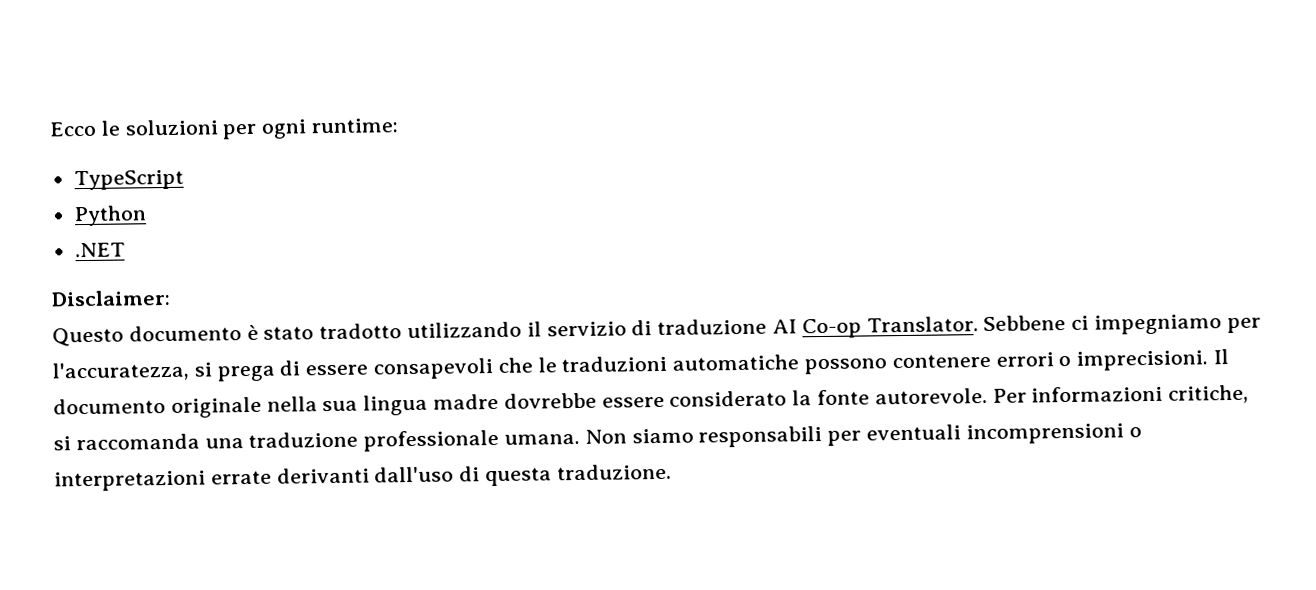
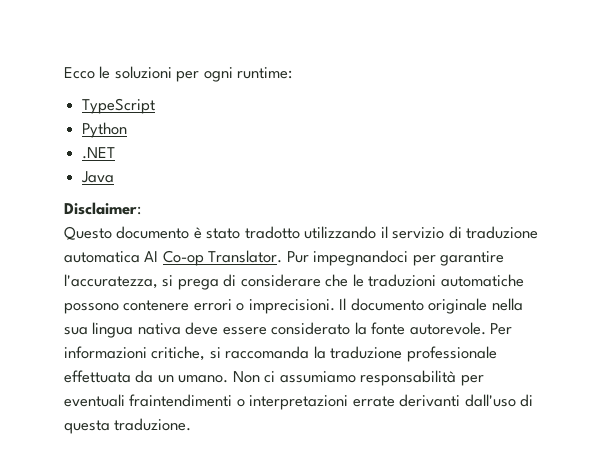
(125, 250) none -> [81,171,115,183] // Java
(768, 327) none -> [64,251,140,263] automatica
[983,314,1261,335] Sebbene ci impegniamo per -> [286,250,505,266] Pur impegnandoci per garantire
[305,358,495,380] essere consapevoli -> [240,274,321,287] considerare
[433,392,597,410] madre dovrebbe -> [137,322,219,335] nativa deve
[204,438,244,449] una -> [313,346,326,359] la
[504,425,823,448] umana. Non siamo responsabili -> [64,370,457,386] effettuata da un umano. Non ci assumiamo responsabilità
[965,423,1124,445] incomprensioni -> [129,394,233,407] fraintendimenti

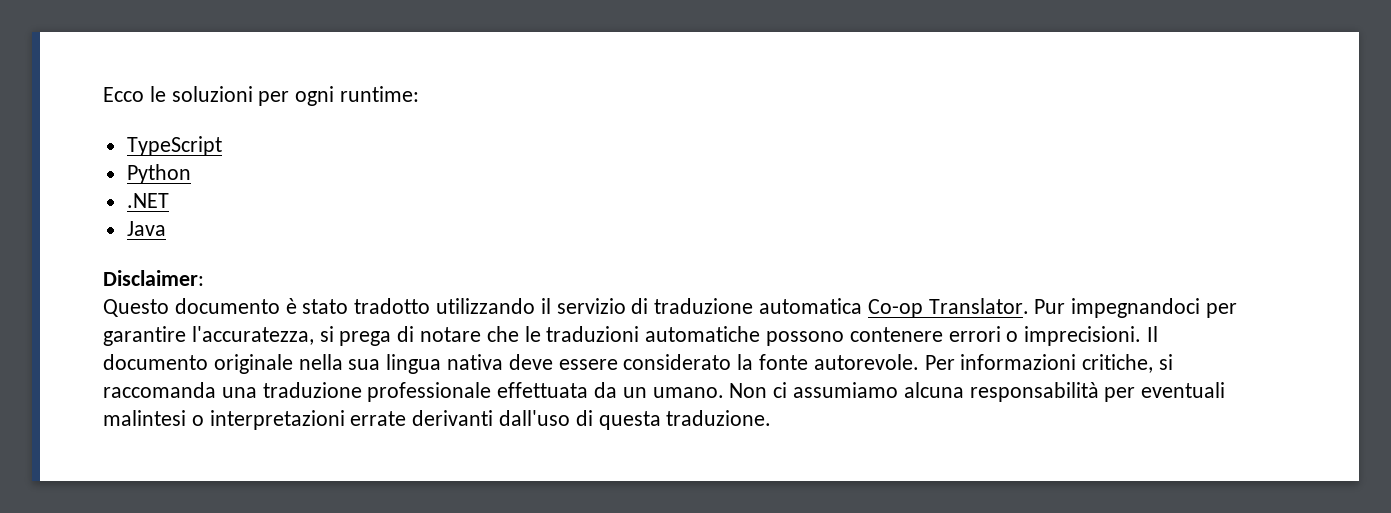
[144,251,159,262] AI -> (863, 306) none
[240,274,321,287] considerare -> [420,327,482,342] notare
[313,346,326,359] la -> [221,387,257,398] una
(356, 377) none -> [903,382,964,398] alcuna
[129,394,233,407] fraintendimenti -> [103,410,186,426] malintesi

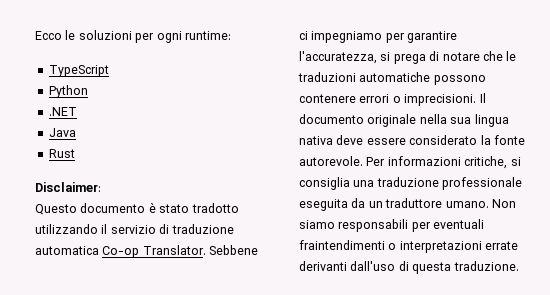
(166, 228) none -> [48,149,75,158] // Rust
[1034,298,1201,318] Pur impegnandoci -> [209,245,259,255] [299,31,383,43] Sebbene ci impegniamo
[103,382,216,398] raccomanda -> [299,177,350,190] consiglia
[497,382,589,398] effettuata -> [299,199,348,211] eseguita
(647, 392) none -> [385,198,443,208] traduttore
[773,382,1099,402] ci assumiamo alcuna responsabilità -> [299,219,409,232] siamo responsabili
[103,410,186,426] malintesi -> [299,240,385,250] fraintendimenti

